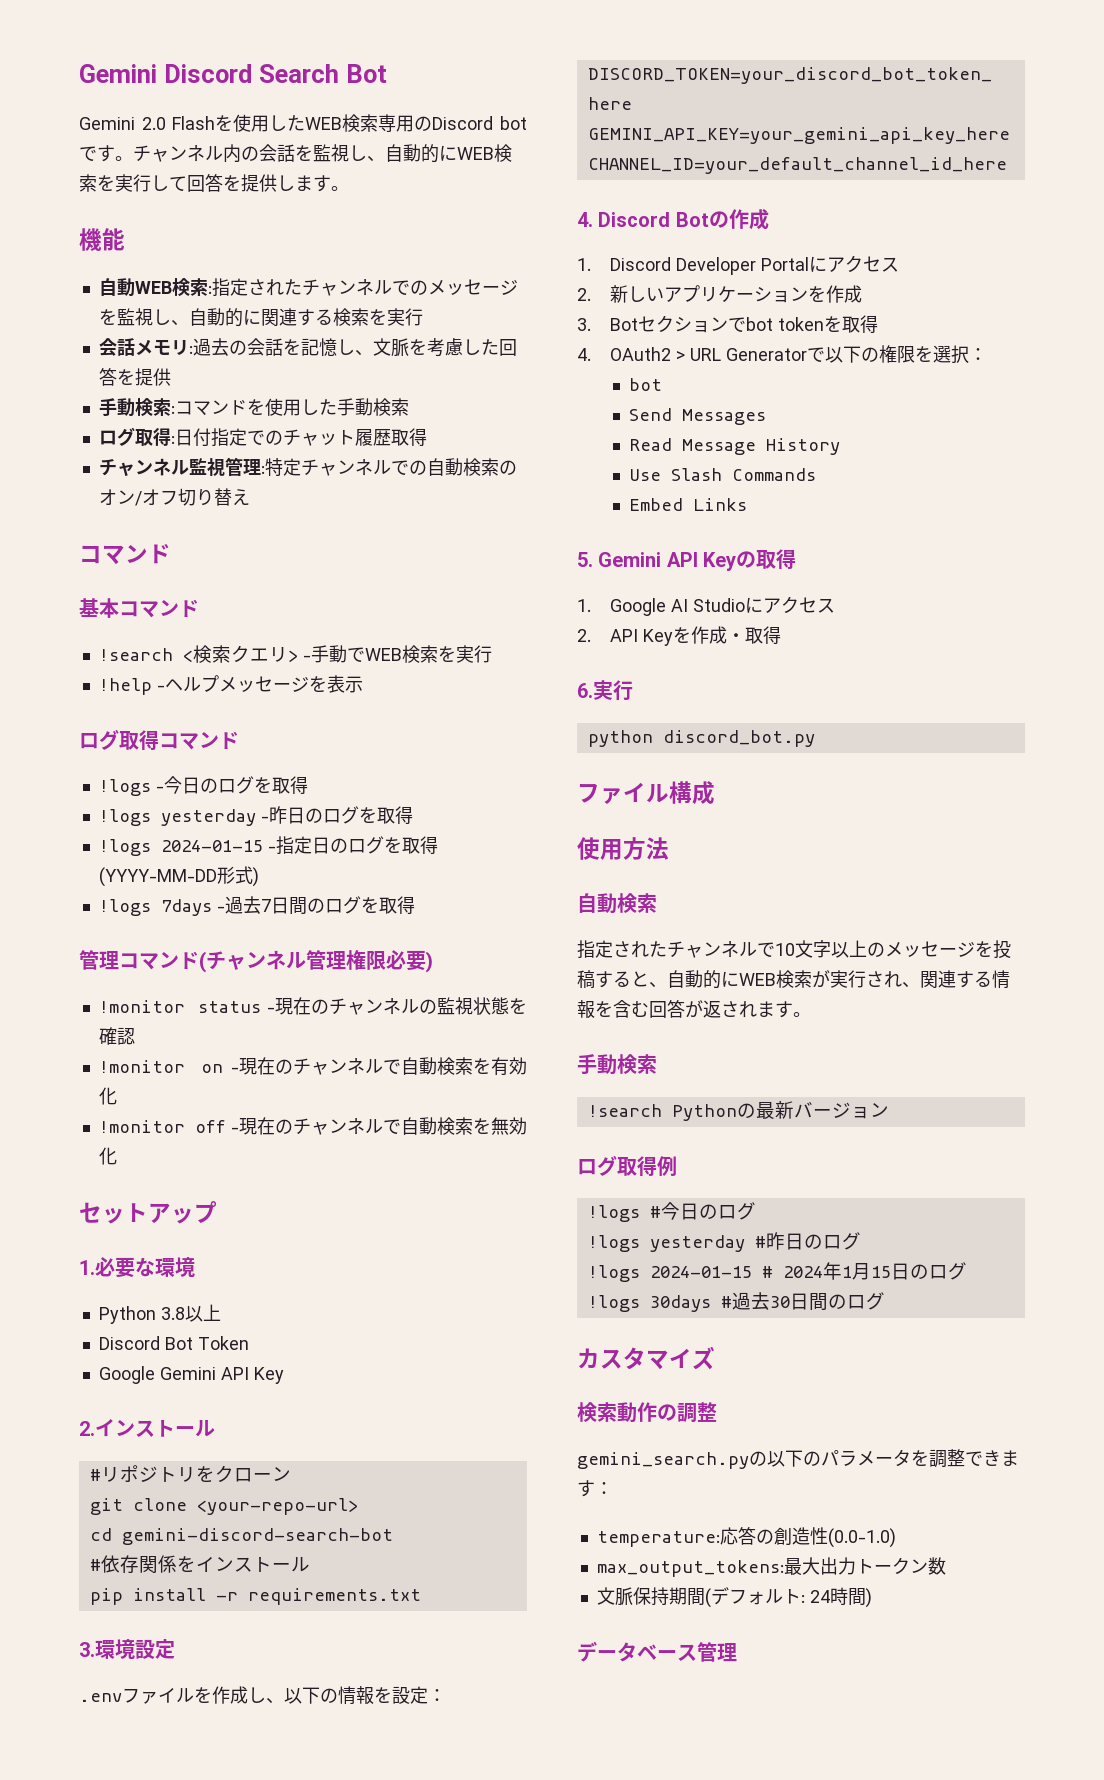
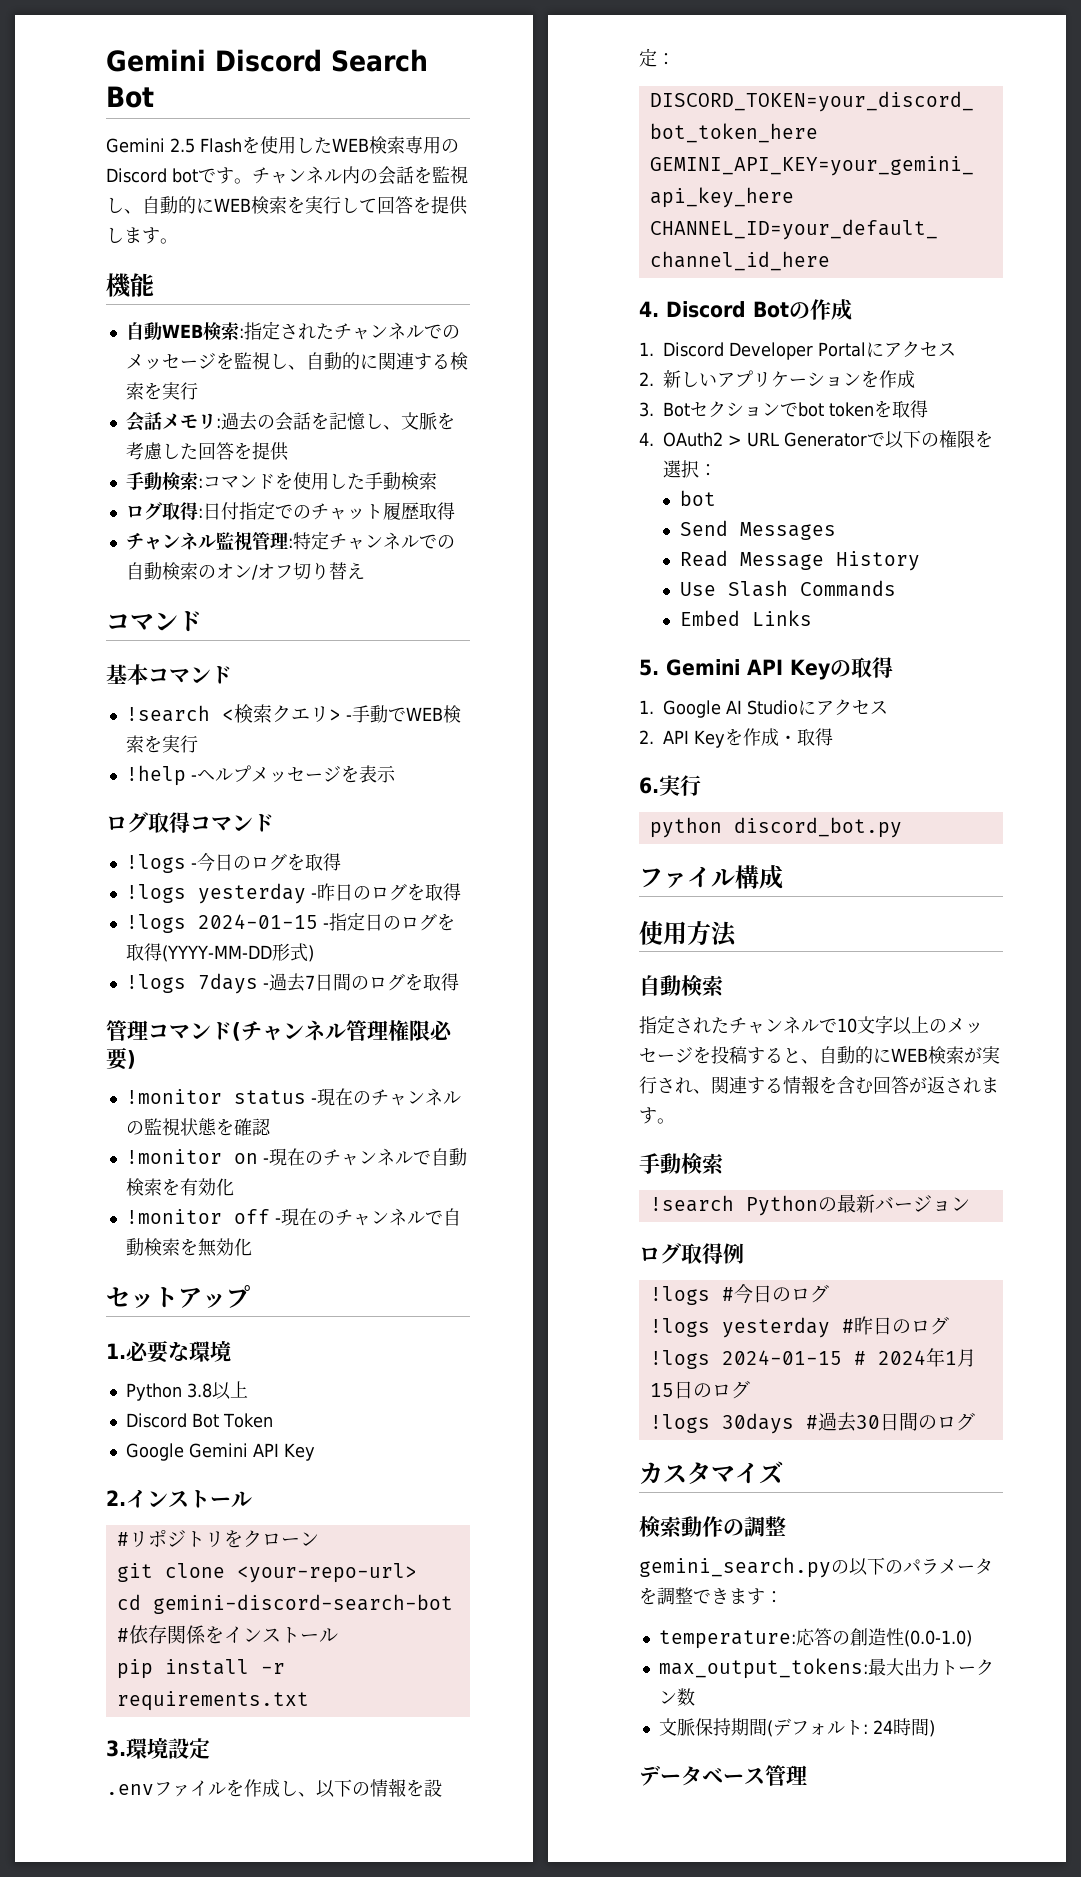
[141,117,166,130] 2.0 -> [170,138,195,153] 2.5

